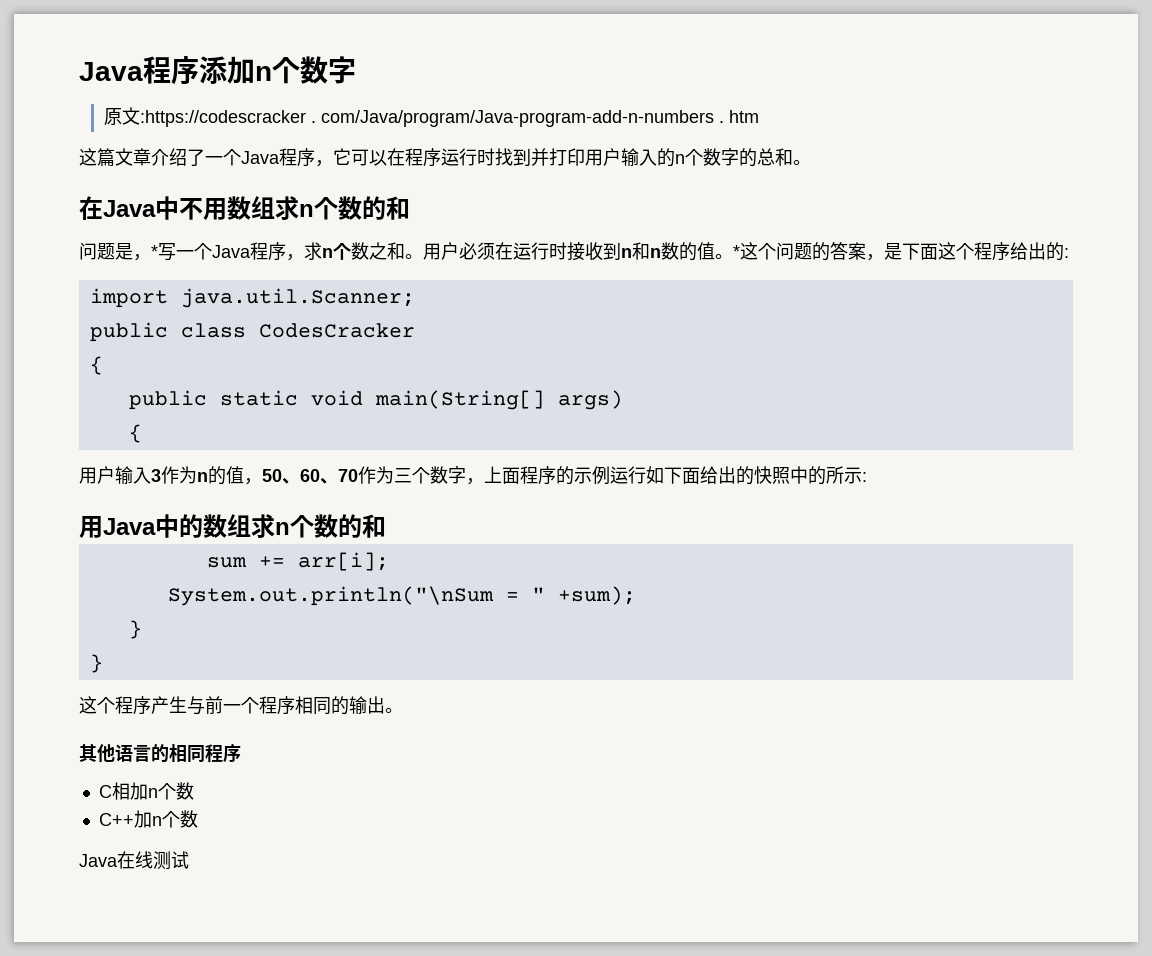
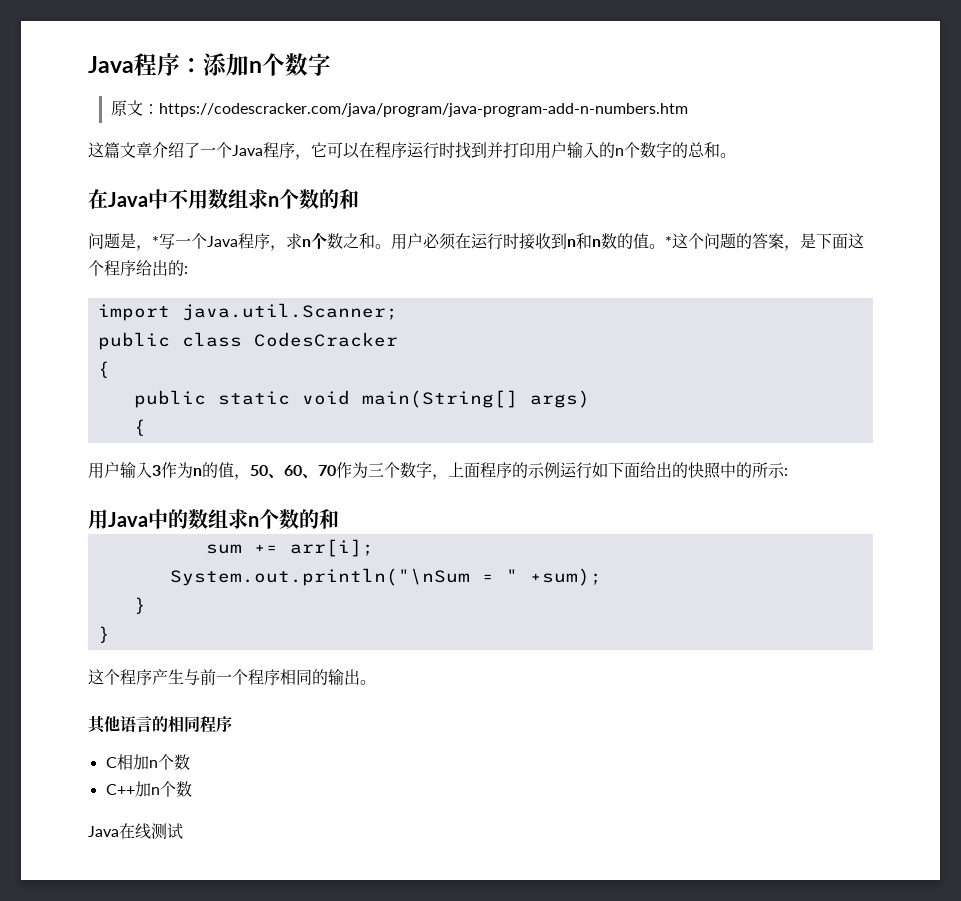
[79,56,199,85] Java程序 -> [88,53,203,76] Java程序：
[139,110,759,127] :https://codescracker . com/Java/program/Java-program-add-n-numbers . htm -> [142,103,688,117] ：https://codescracker.com/java/program/java-program-add-n-numbers.htm

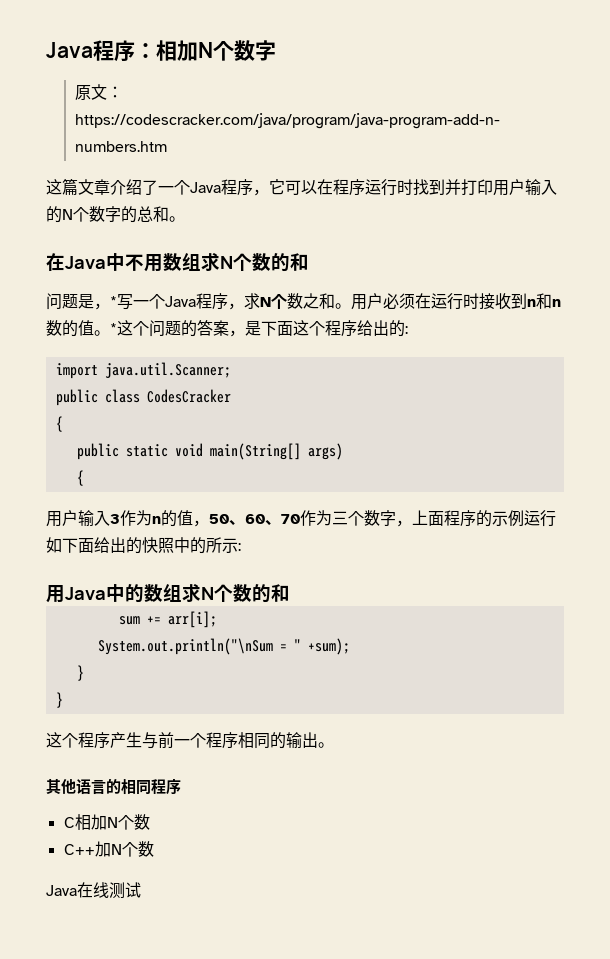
[203,53,262,76] 添加n -> [156,40,213,61] 相加N
[615,148,624,156] n -> [62,209,73,220] N
[268,196,279,207] n -> [220,256,233,269] N
[302,239,311,247] n -> [260,297,271,307] N
[248,516,259,527] n -> [201,587,214,600] N
[148,760,158,768] n -> [106,817,118,828] N
[150,787,160,795] n -> [110,844,122,855] N

